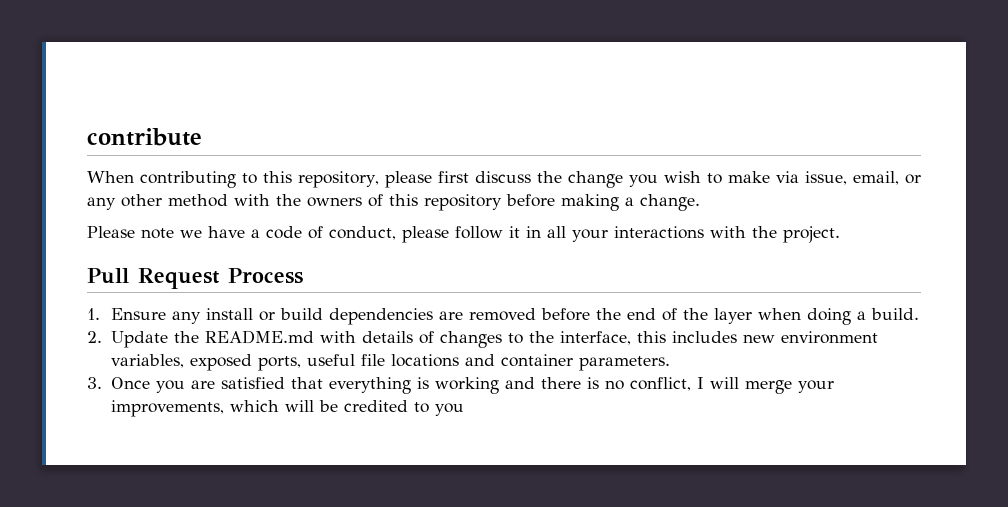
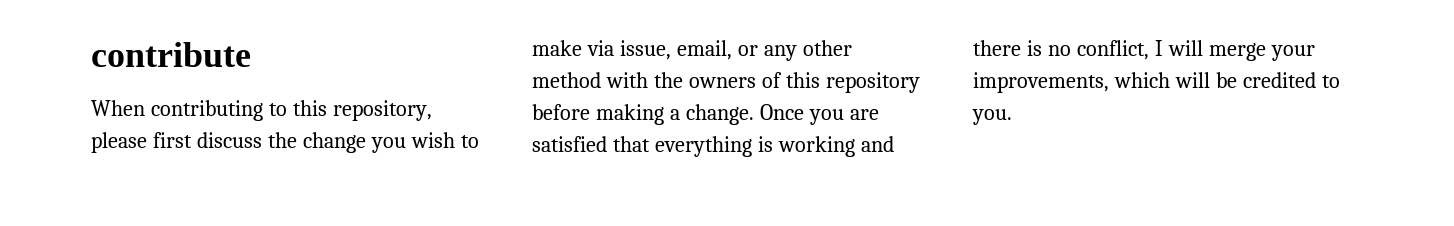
[87,226,840,243] [87,268,303,289] [87,308,920,325] [87,330,879,348] [111,354,671,371] [87,377,102,389] // Please note we have a code of conduct, please follow it in all your interactions with the project. // Pull Request Process // 1. Ensure any install or build dependencies are removed before the end of the layer when doing a build. // 2. Update the README.md with details of changes to the interface, this includes new environment variables, exposed ports, useful file locations and container parameters. // 3. -> (754, 114) none
[435,403,465,416] you -> [972,109,1012,125] you.

